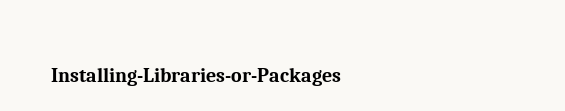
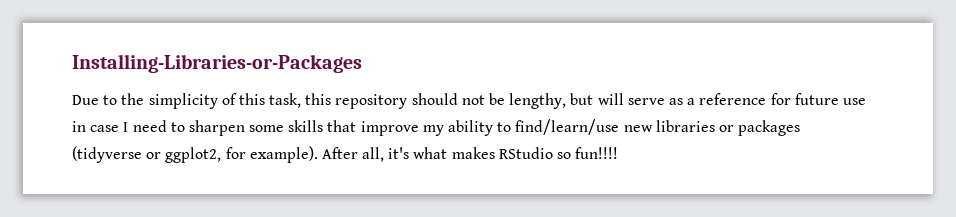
(341, 76) none -> [72,93,866,109] [72,119,801,136] [72,146,619,163] // Due to the simplicity of this task, this repository should not be lengthy, but will serve as a reference for future use in case I need to sharpen some skills that improve my ability to find/learn/use new libraries or packages (tidyverse or ggplot2, for example). After all, it's what makes RStudio so fun!!!!

